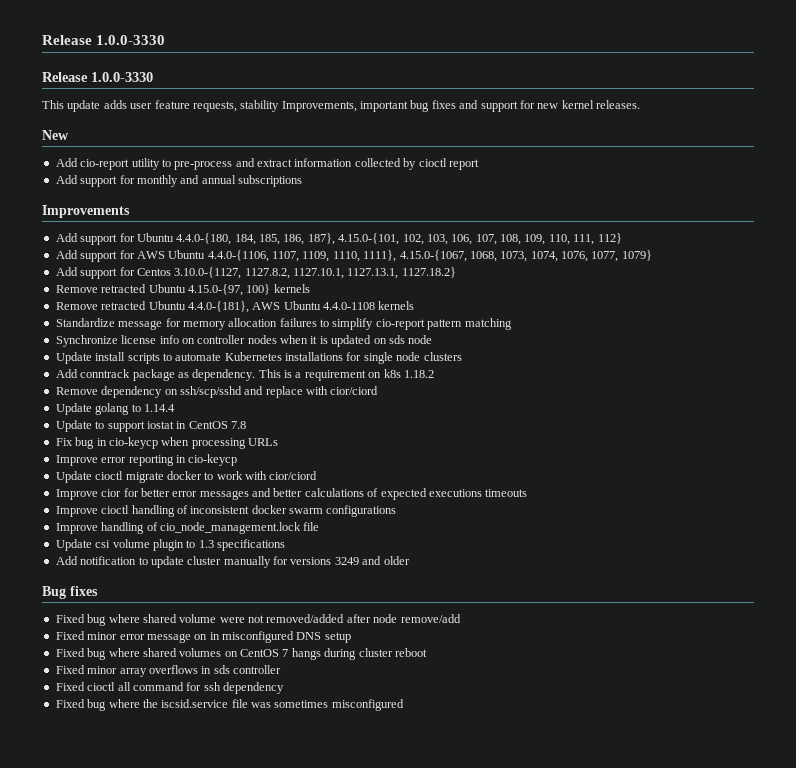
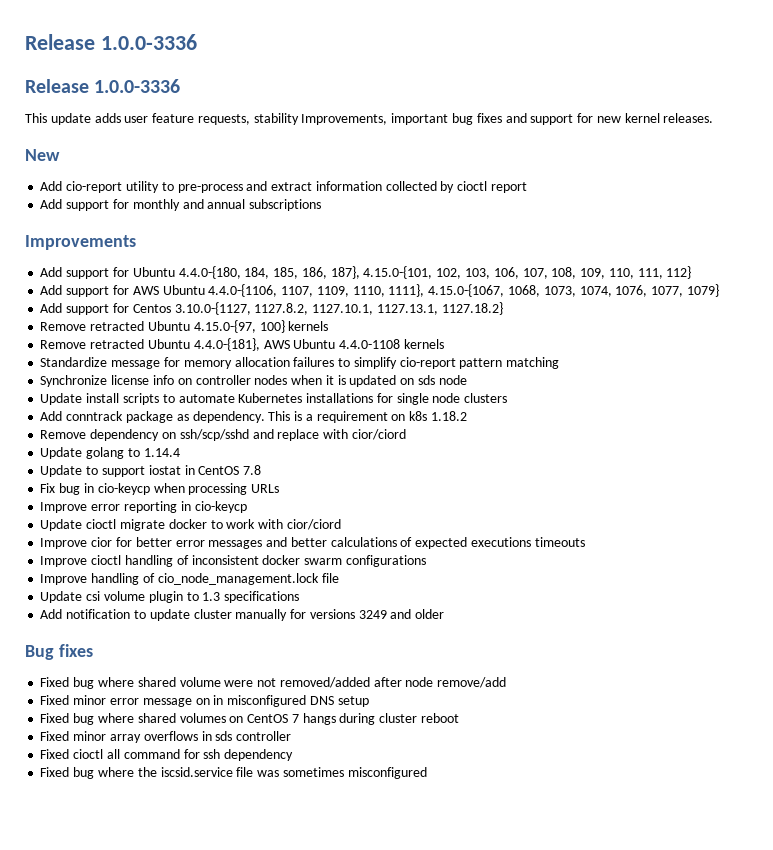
[42,35,166,45] [42,72,153,82] Release 1.0.0-3330 // Release 1.0.0-3330 -> [25,34,197,50] [25,79,181,93] Release 1.0.0-3336 // Release 1.0.0-3336

